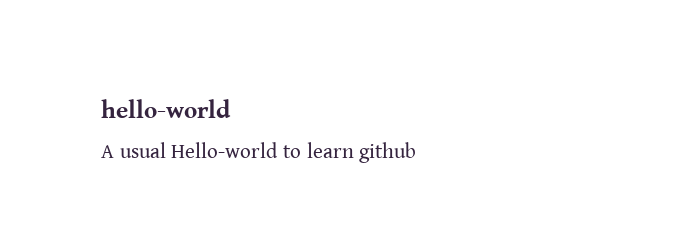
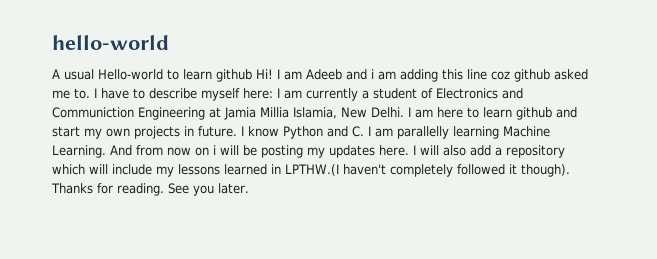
(417, 152) none -> [256,69,588,82] [52,88,523,101] [52,107,577,120] [52,126,550,139] [52,145,565,158] [52,164,570,177] [51,183,249,196] Hi! I am Adeeb and i am adding this line coz github asked me to. I have to describe myself here: I am currently a student of Electronics and Communiction Engineering at Jamia Millia Islamia, New Delhi. I am here to learn github and start my own projects in future. I know Python and C. I am parallelly learning Machine Learning. And from now on i will be posting my updates here. I will also add a repository which will include my lessons learned in LPTHW.(I haven't completely followed it though). Thanks for reading. See you later.

